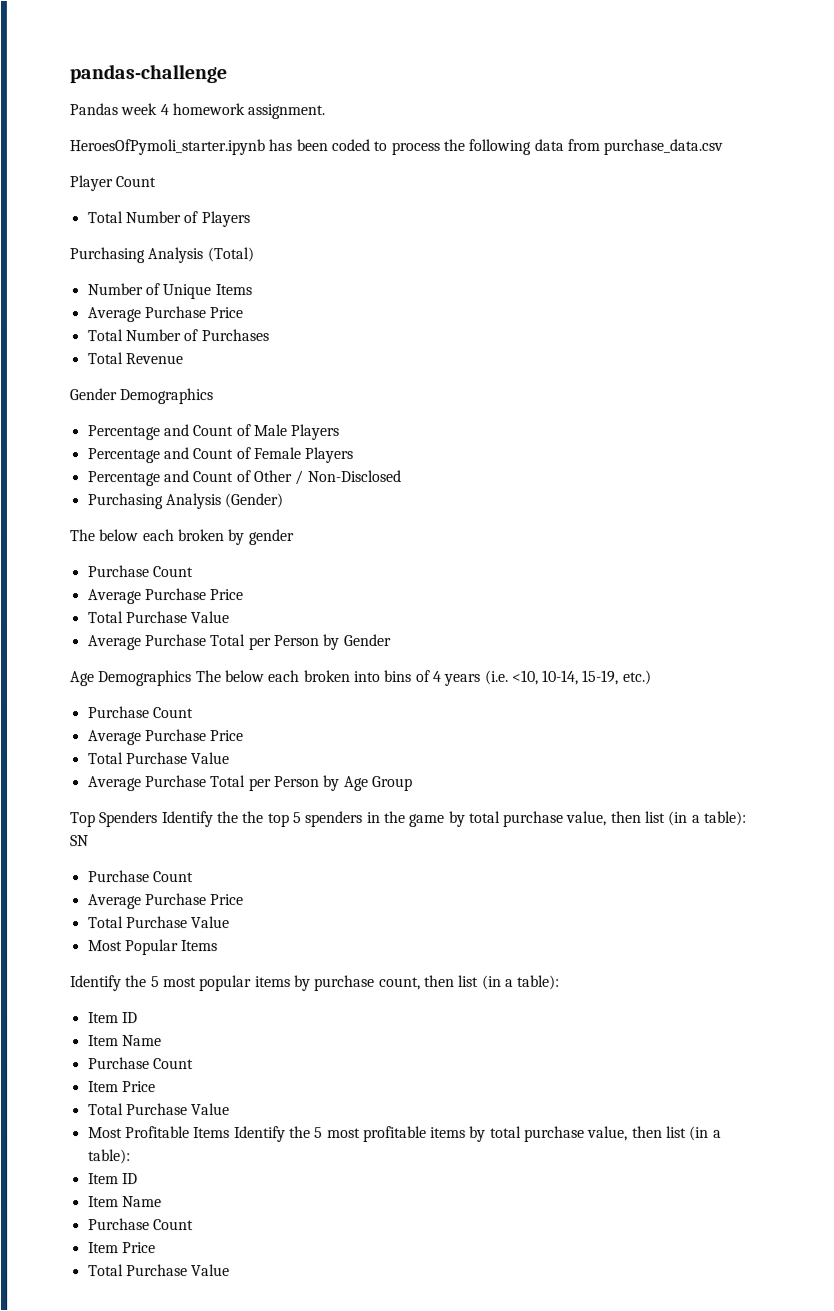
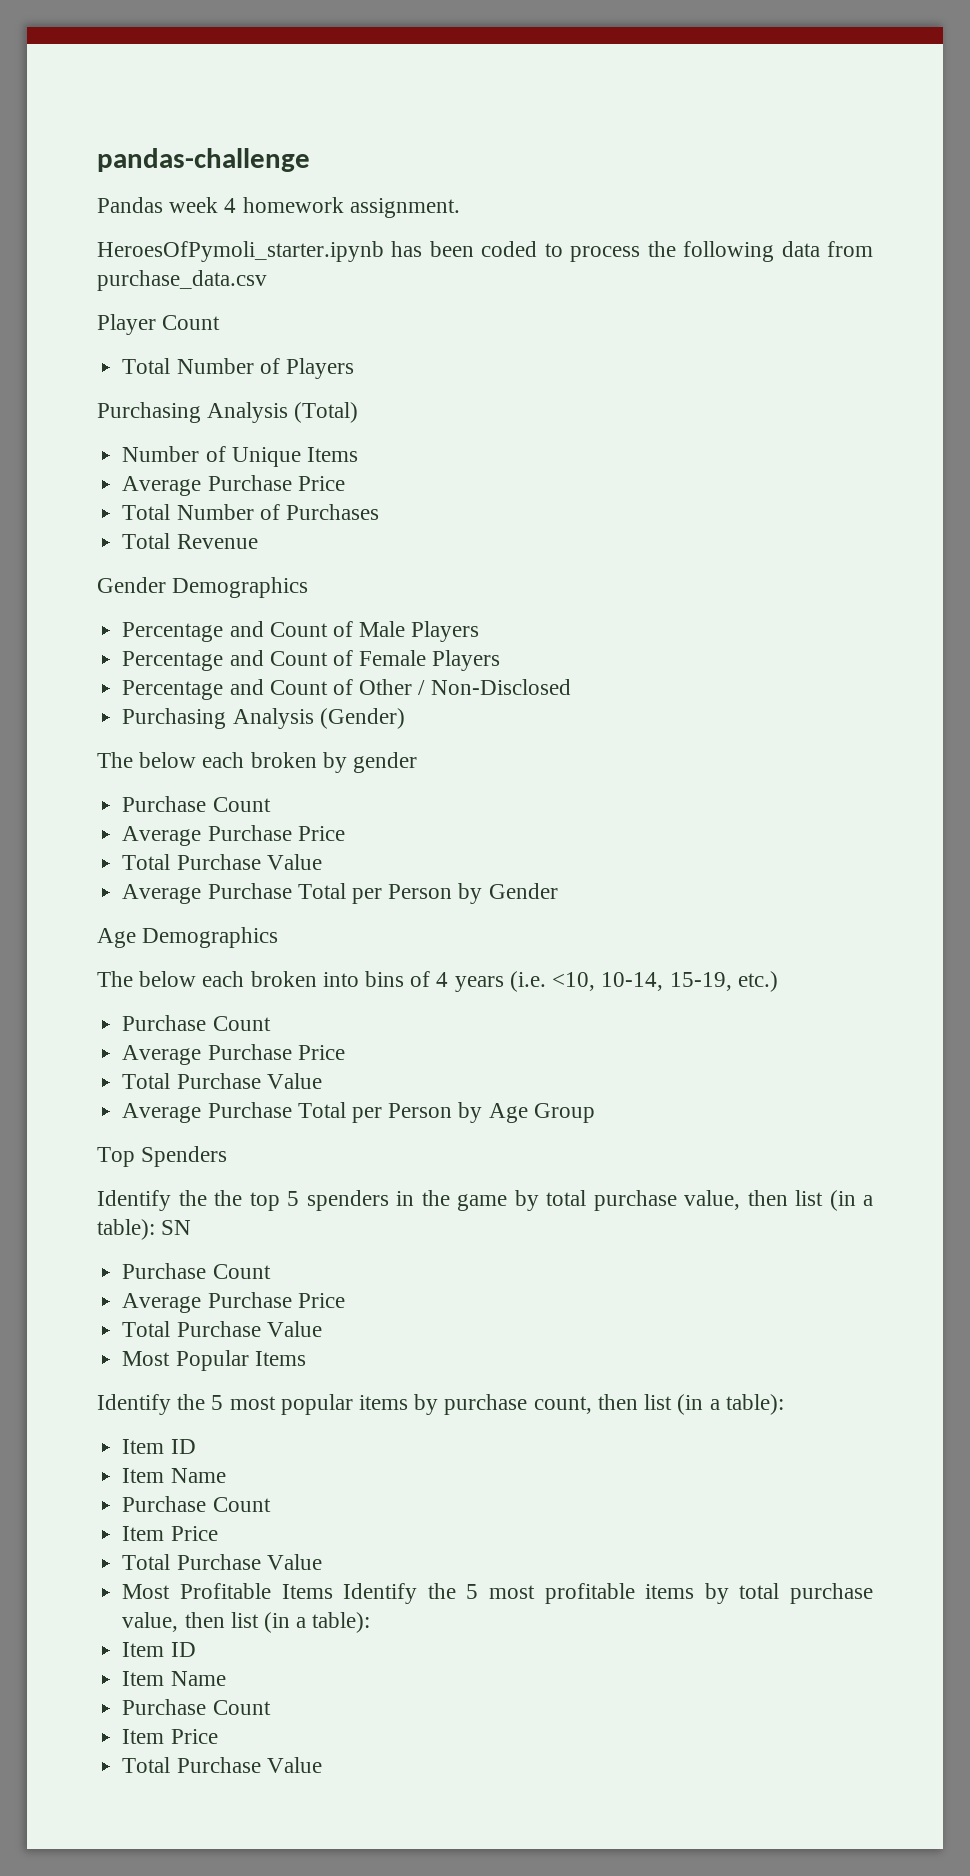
(193, 678) none -> (279, 937) //
(159, 819) none -> (228, 1156) //

